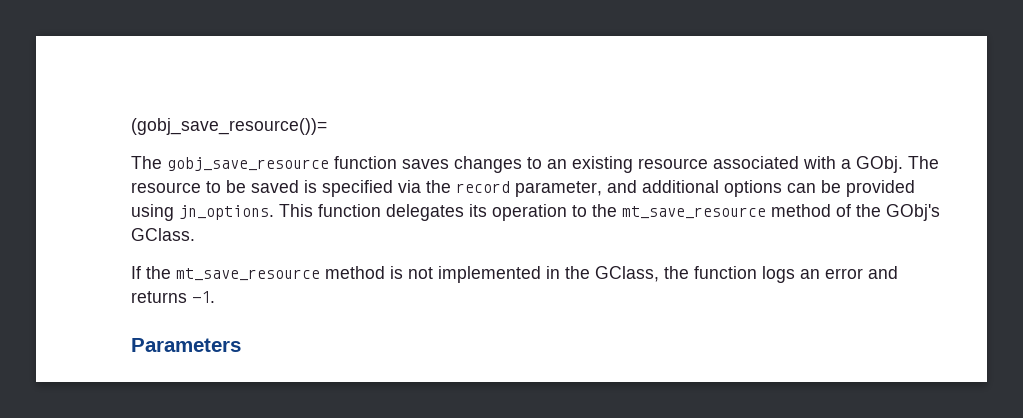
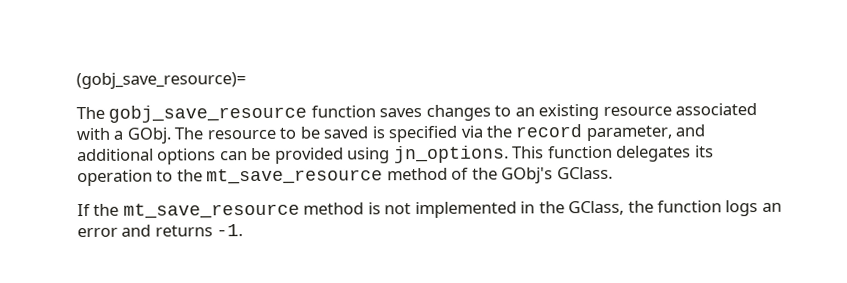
[131,118,327,135] (gobj_save_resource())= -> [76,72,246,90] (gobj_save_resource)=
[131,338,241,352] // Parameters -> (244, 230) none

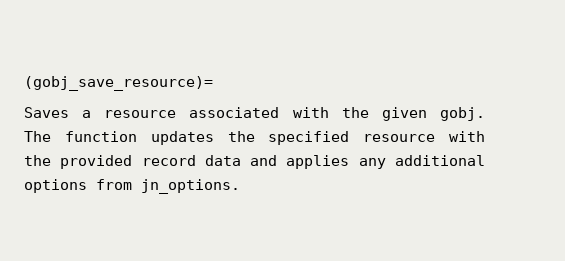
[76,103,758,123] [76,124,706,144] [77,145,714,165] [77,166,613,187] [77,200,782,219] [77,224,244,238] The gobj_save_resource function saves changes to an existing resource associated with a GObj. The resource to be saved is specified via the record parameter, and additional options can be provided using jn_options. This function delegates its operation to the mt_save_resource method of the GObj's GClass. // If the mt_save_resource method is not implemented in the GClass, the function logs an error and returns -1. -> [24,107,486,121] [24,131,485,145] [24,155,485,169] [24,179,240,194] Saves a resource associated with the given gobj. The function updates the specified resource with the provided record data and applies any additional options from jn_options.

